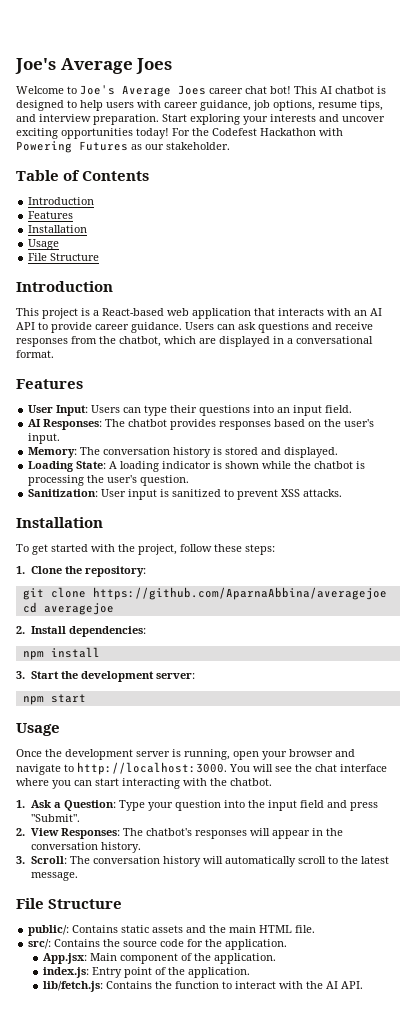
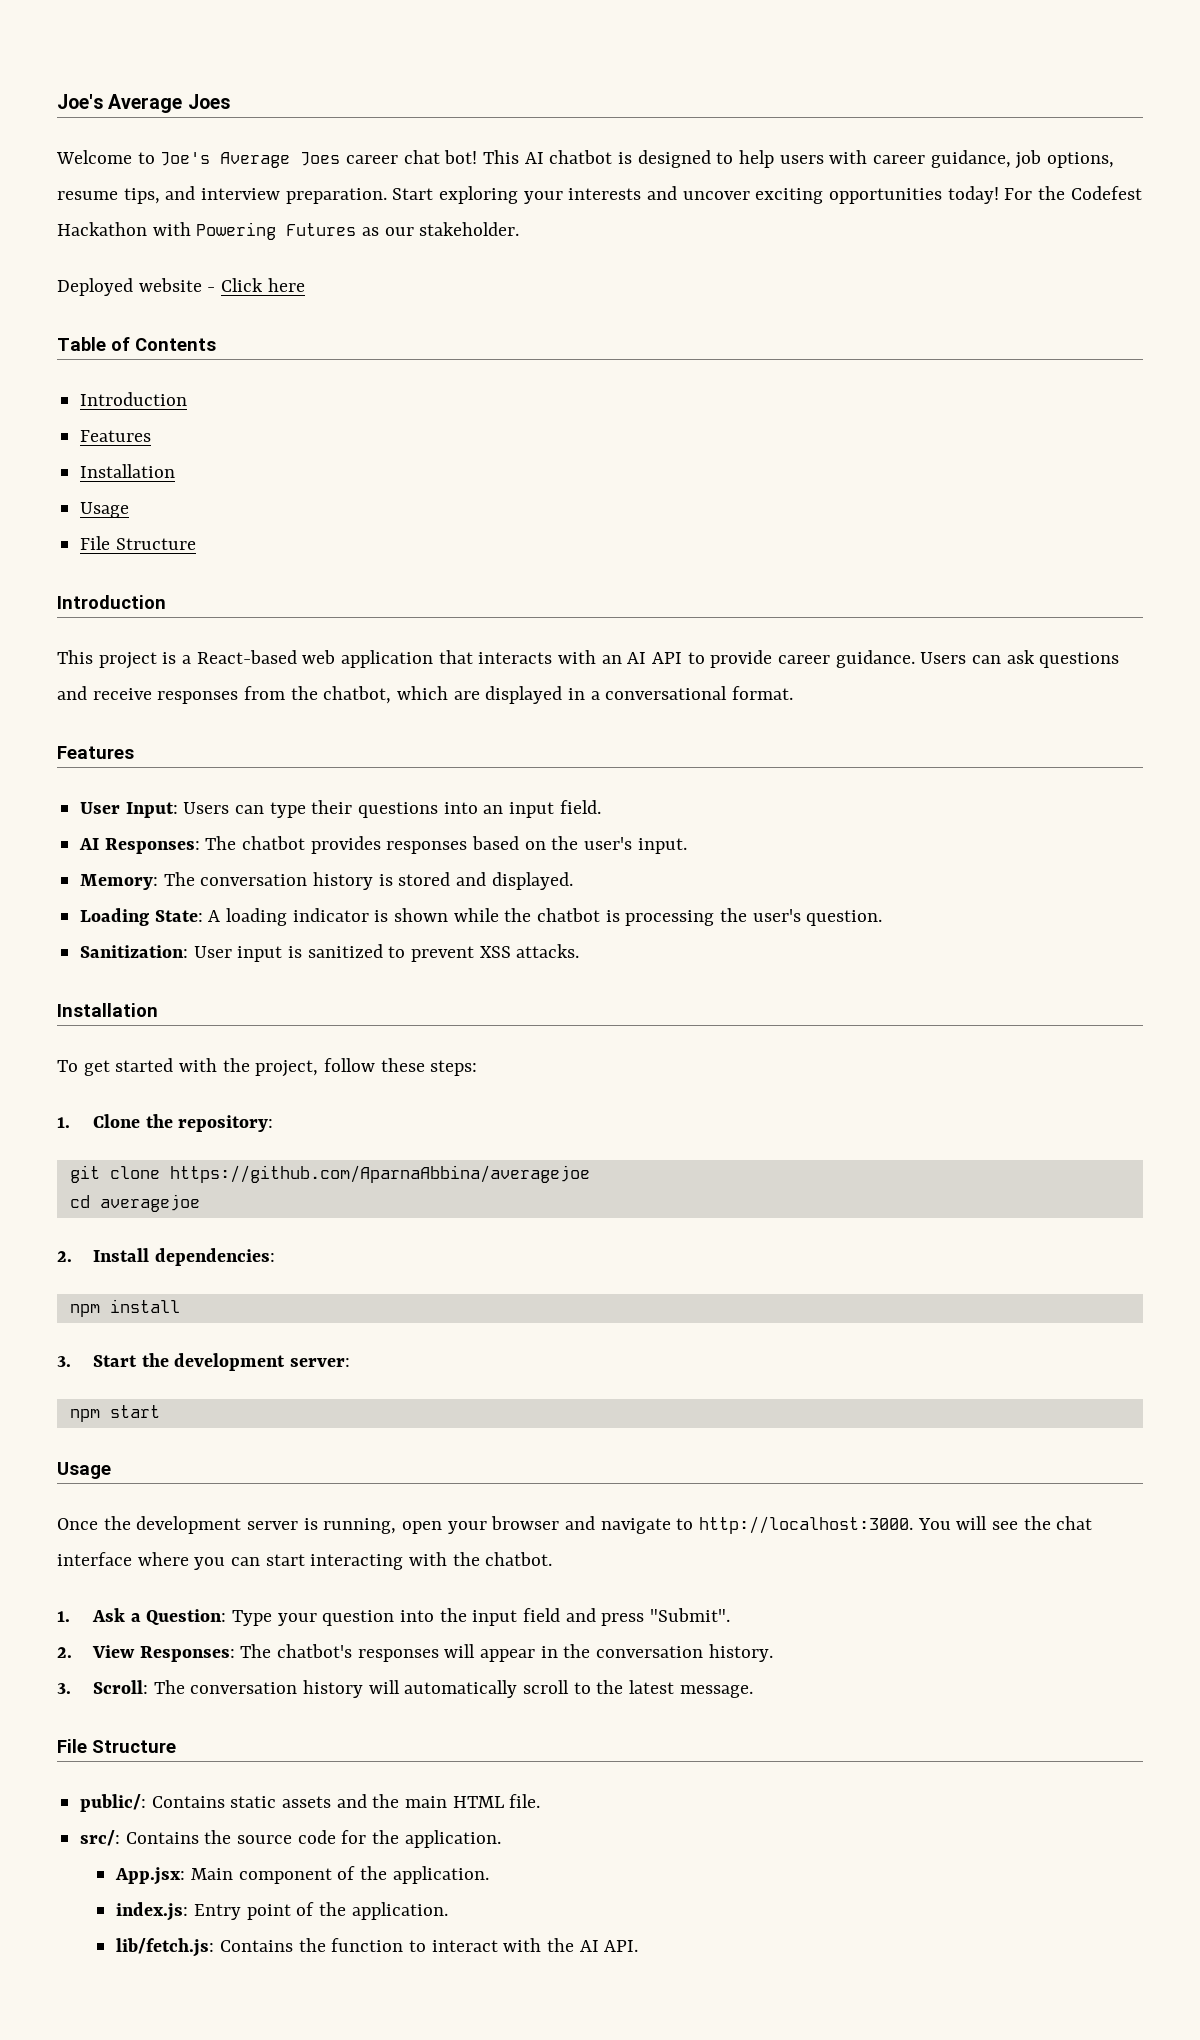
(230, 146) none -> [57,278,305,296] // Deployed website - Click here

